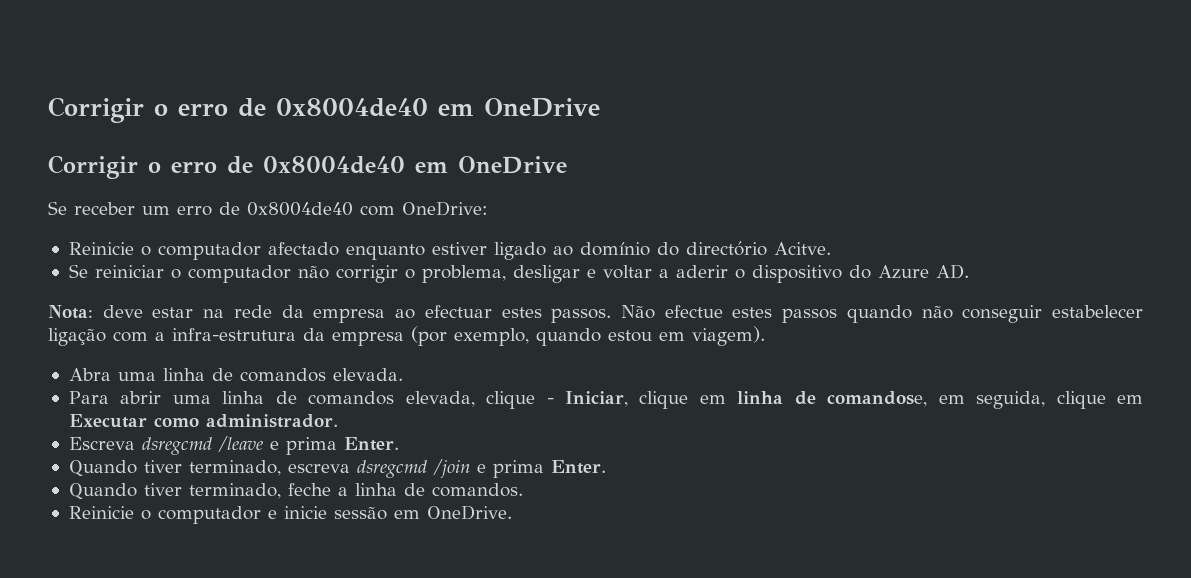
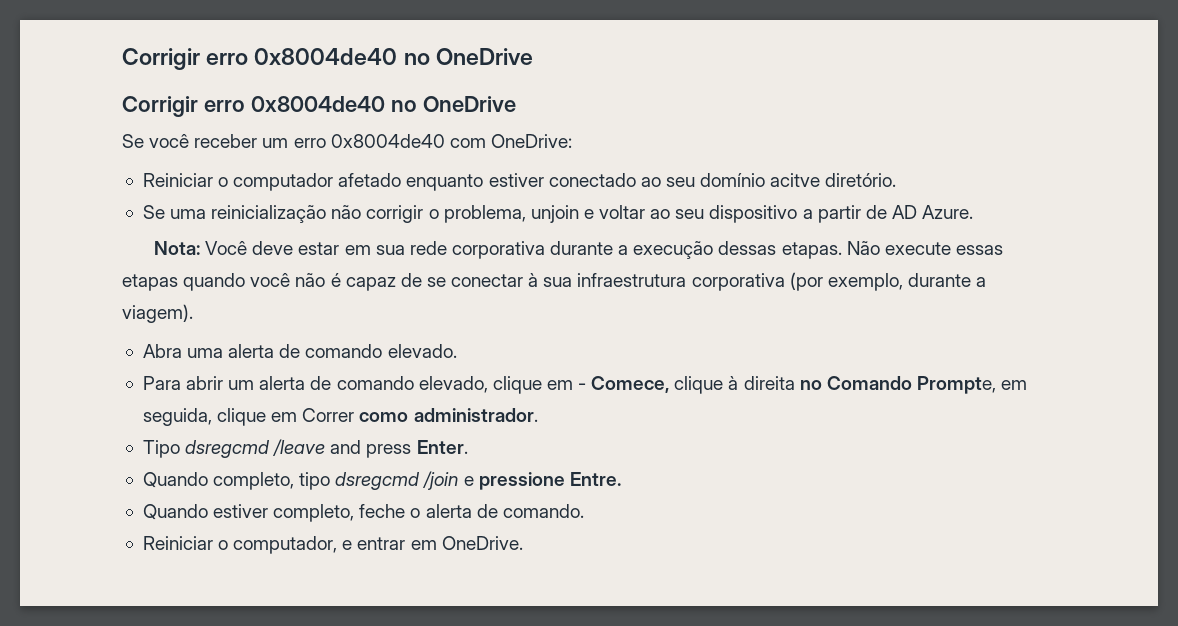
[48,97,600,123] [48,155,448,179] Corrigir o erro de 0x8004de40 em OneDrive // Corrigir o erro de 0x8004de40 em -> [122,48,533,70] [122,96,417,117] Corrigir erro 0x8004de40 no OneDrive // Corrigir erro 0x8004de40 no
(67, 208) none -> [149,134,190,148] você
[219,202,240,215] de -> (326, 143) none
[68,242,339,260] Reinicie o computador afectado -> [142,173,402,191] Reiniciar o computador afetado
[493,241,831,260] [68,264,291,283] ligado ao domínio do directório Acitve. // Se reiniciar o computador -> [548,173,897,187] [142,205,327,223] conectado ao seu domínio acitve diretório. // Se uma reinicialização
[512,265,580,283] desligar -> [530,205,579,223] unjoin
[658,264,969,283] a aderir o dispositivo do Azure AD. -> [650,205,974,223] ao seu dispositivo a partir de AD Azure.
(93, 312) none -> [205,241,248,255] Você
[203,305,1143,323] [48,326,765,346] [68,368,403,382] [68,391,928,409] na rede da empresa ao efectuar estes passos. Não efectue estes passos quando não conseguir estabelecer ligação com a infra-estrutura da empresa (por exemplo, quando estou em viagem). // Abra uma linha de comandos elevada. // Para abrir uma linha de comandos elevada, clique - Iniciar, clique em linha de comandose, -> [344,241,1003,259] [122,272,987,291] [122,304,193,323] [142,344,457,358] [142,376,996,394] em sua rede corporativa durante a execução dessas etapas. Não execute essas etapas quando você não é capaz de se conectar à sua infraestrutura corporativa (por exemplo, durante a viagem). // Abra uma alerta de comando elevado. // Para abrir um alerta de comando elevado, clique em - Comece, clique à direita no Comando Prompte,
[68,414,147,428] Executar -> [302,408,355,422] Correr
[68,437,135,450] Escreva -> [142,440,180,458] Tipo
[269,437,399,455] [68,460,350,477] e prima Enter. // Quando tiver terminado, escreva -> [330,440,468,458] [142,472,331,490] and press Enter. // Quando completo, tipo
[492,460,606,478] [68,483,523,500] [68,506,387,524] prima Enter. // Quando tiver terminado, feche a linha de comandos. // Reinicie o computador e inicie sessão -> [478,472,621,490] [142,504,584,522] [142,536,406,554] pressione Entre. // Quando estiver completo, feche o alerta de comando. // Reiniciar o computador, e entrar

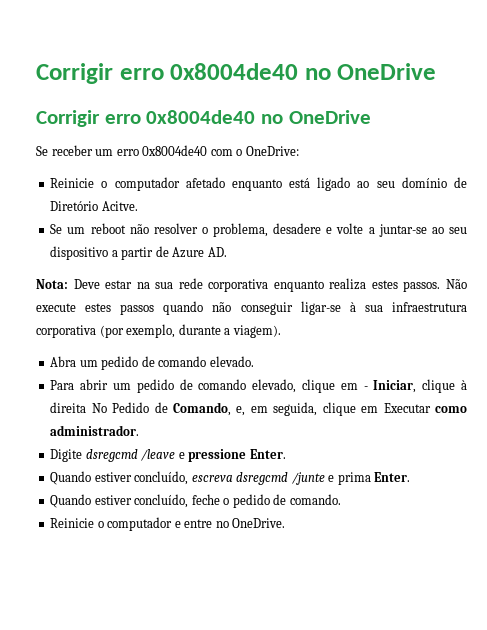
[149,134,190,148] você -> (48, 151) none
(486, 143) none -> [236,149,243,156] o
[142,173,213,187] Reiniciar -> [50,178,95,188] Reinicie
[488,173,636,187] estiver conectado -> [289,177,351,191] está ligado
[770,173,897,187] [142,205,646,223] acitve diretório. // Se uma reinicialização não corrigir o problema, unjoin e voltar -> [454,177,468,188] [50,201,138,211] [50,223,427,237] de Diretório Acitve. // Se um reboot não resolver o problema, desadere e volte a juntar-se
[891,205,974,219] AD Azure. -> [172,247,227,258] Azure AD.
[205,241,1003,259] [122,273,524,291] Você deve estar em sua rede corporativa durante a execução dessas etapas. Não execute essas etapas quando você não é capaz de se conectar -> [73,278,467,292] [36,301,341,315] Deve estar na sua rede corporativa enquanto realiza estes passos. Não execute estes passos quando não conseguir ligar-se
[187,344,275,358] uma alerta -> [79,356,139,370] um pedido
[259,376,306,390] alerta -> [136,379,174,393] pedido
[591,376,670,393] Comece, -> [373,380,417,393] Iniciar,
[799,376,996,394] no Comando Prompte, -> [91,402,246,416] No Pedido de Comando, e,
[302,408,355,422] Correr -> [383,403,431,413] Executar
[142,440,180,458] Tipo -> [50,449,83,462] Digite
[330,440,468,458] [142,471,621,490] [142,504,355,522] and press Enter. // Quando completo, tipo dsregcmd /join e pressione Entre. // Quando estiver completo, -> [178,449,286,462] [50,471,411,485] [50,494,189,508] e pressione Enter. // Quando estiver concluído, escreva dsregcmd /junte e prima Enter. // Quando estiver concluído,
[425,504,472,518] alerta -> [232,494,270,508] pedido
[142,536,437,554] Reiniciar o computador, e entrar em -> [50,517,229,531] Reinicie o computador e entre no

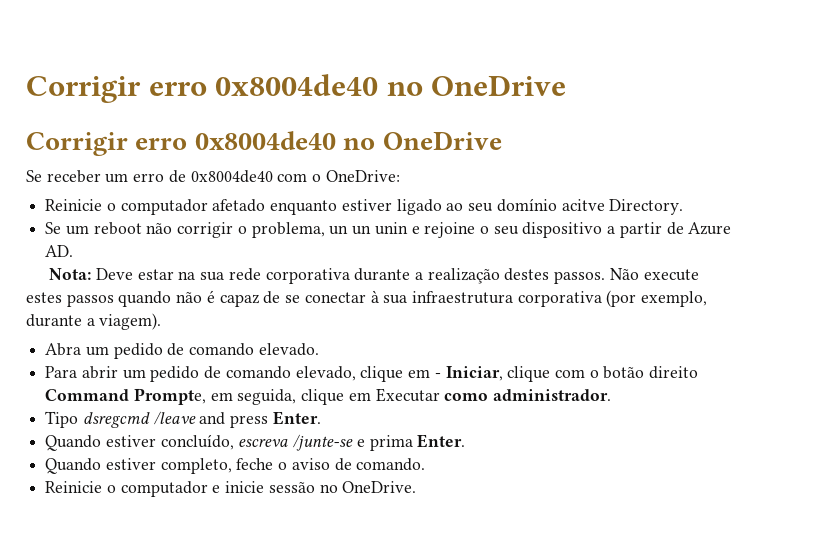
(139, 152) none -> [168,170,186,183] de
[289,178,311,188] está -> [341,199,392,211] estiver
[454,177,468,188] [50,201,138,211] de Diretório Acitve. -> [561,199,684,215] acitve Directory.
[153,223,198,234] resolver -> [177,222,234,238] corrigir
[273,223,444,237] desadere e volte a juntar-se ao -> [329,222,489,238] un un unin e rejoine o
[273,278,398,292] enquanto realiza estes -> [354,268,550,284] durante a realização destes
[240,301,341,315] conseguir ligar-se -> [206,290,366,307] é capaz de se conectar
[461,380,467,390] [50,402,246,416] à direita No Pedido de Comando, e, -> [554,366,699,379] [45,388,206,405] com o botão direito Command Prompte,
[50,449,83,462] Digite -> [45,411,79,428] Tipo
[178,449,247,462] e pressione -> [199,412,269,428] and press
[236,472,325,485] dsregcmd /junte -> [293,434,354,451] /junte-se
[134,494,189,508] concluído, -> [160,458,232,474] completo,
[232,494,270,508] pedido -> [291,458,330,470] aviso
[184,519,213,528] entre -> [225,481,315,493] inicie sessão

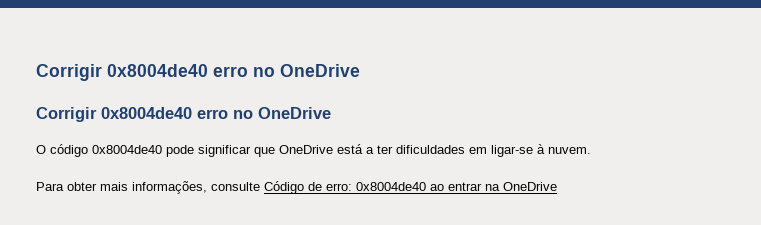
[26,74,379,103] Corrigir erro 0x8004de40 -> [36,64,248,81] Corrigir 0x8004de40 erro
[135,131,502,150] [26,170,400,183] [45,198,684,215] [45,222,732,238] [45,245,74,257] [49,268,699,284] [26,290,708,307] [26,313,162,330] [45,343,319,359] [45,366,699,382] [45,388,612,405] [45,411,321,428] [45,434,466,451] [45,458,426,474] [45,481,417,497] erro 0x8004de40 no OneDrive // Se receber um erro de 0x8004de40 com o OneDrive: // Reinicie o computador afetado enquanto estiver ligado ao seu domínio acitve Directory. // Se um reboot não corrigir o problema, un un unin e rejoine o seu dispositivo a partir de Azure AD. // Nota: Deve estar na sua rede corporativa durante a realização destes passos. Não execute estes passos quando não é capaz de se conectar à sua infraestrutura corporativa (por exemplo, durante a viagem). // Abra um pedido de comando elevado. // Para abrir um pedido de comando elevado, clique em - Iniciar, clique com o botão direito Command Prompte, em seguida, clique em Executar como administrador. // Tipo dsregcmd /leave and press Enter. // Quando estiver concluído, escreva /junte-se e prima Enter. // Quando estiver completo, feche o aviso de comando. // Reinicie o computador e inicie sessão no OneDrive. -> [101,107,331,119] [36,144,591,157] [36,181,557,194] 0x8004de40 erro no OneDrive // O código 0x8004de40 pode significar que OneDrive está a ter dificuldades em ligar-se à nuvem. // Para obter mais informações, consulte Código de erro: 0x8004de40 ao entrar na OneDrive

